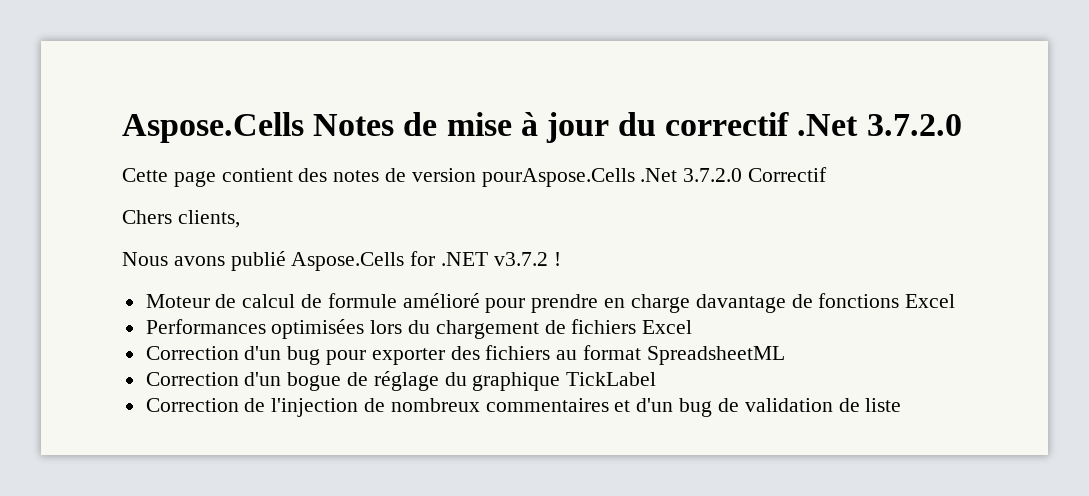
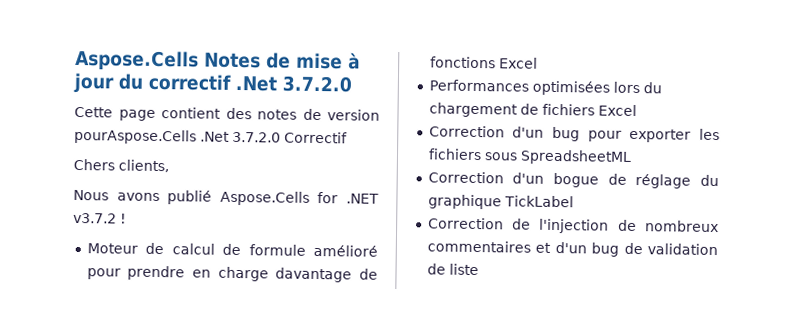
[450,345,642,360] des fichiers au format -> [699,128,720,141] [427,148,518,161] les fichiers sous

